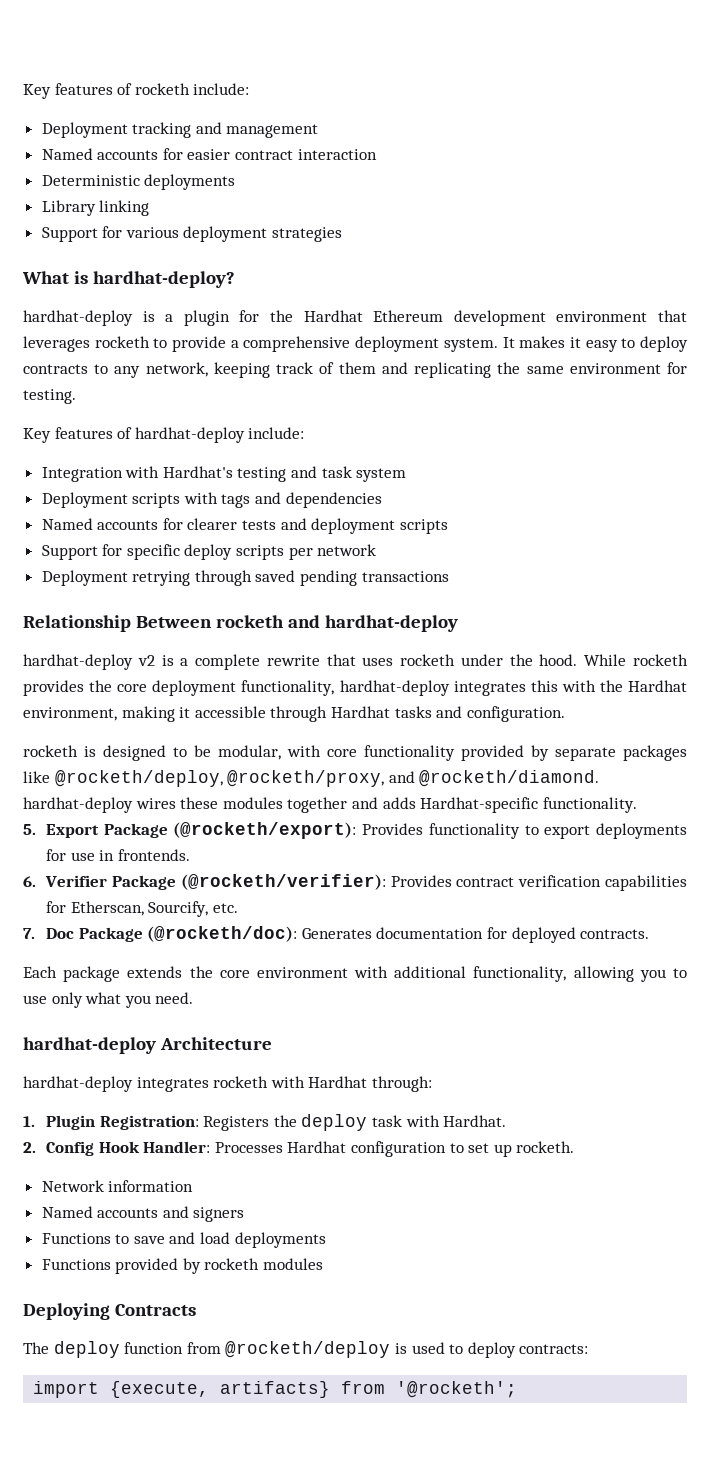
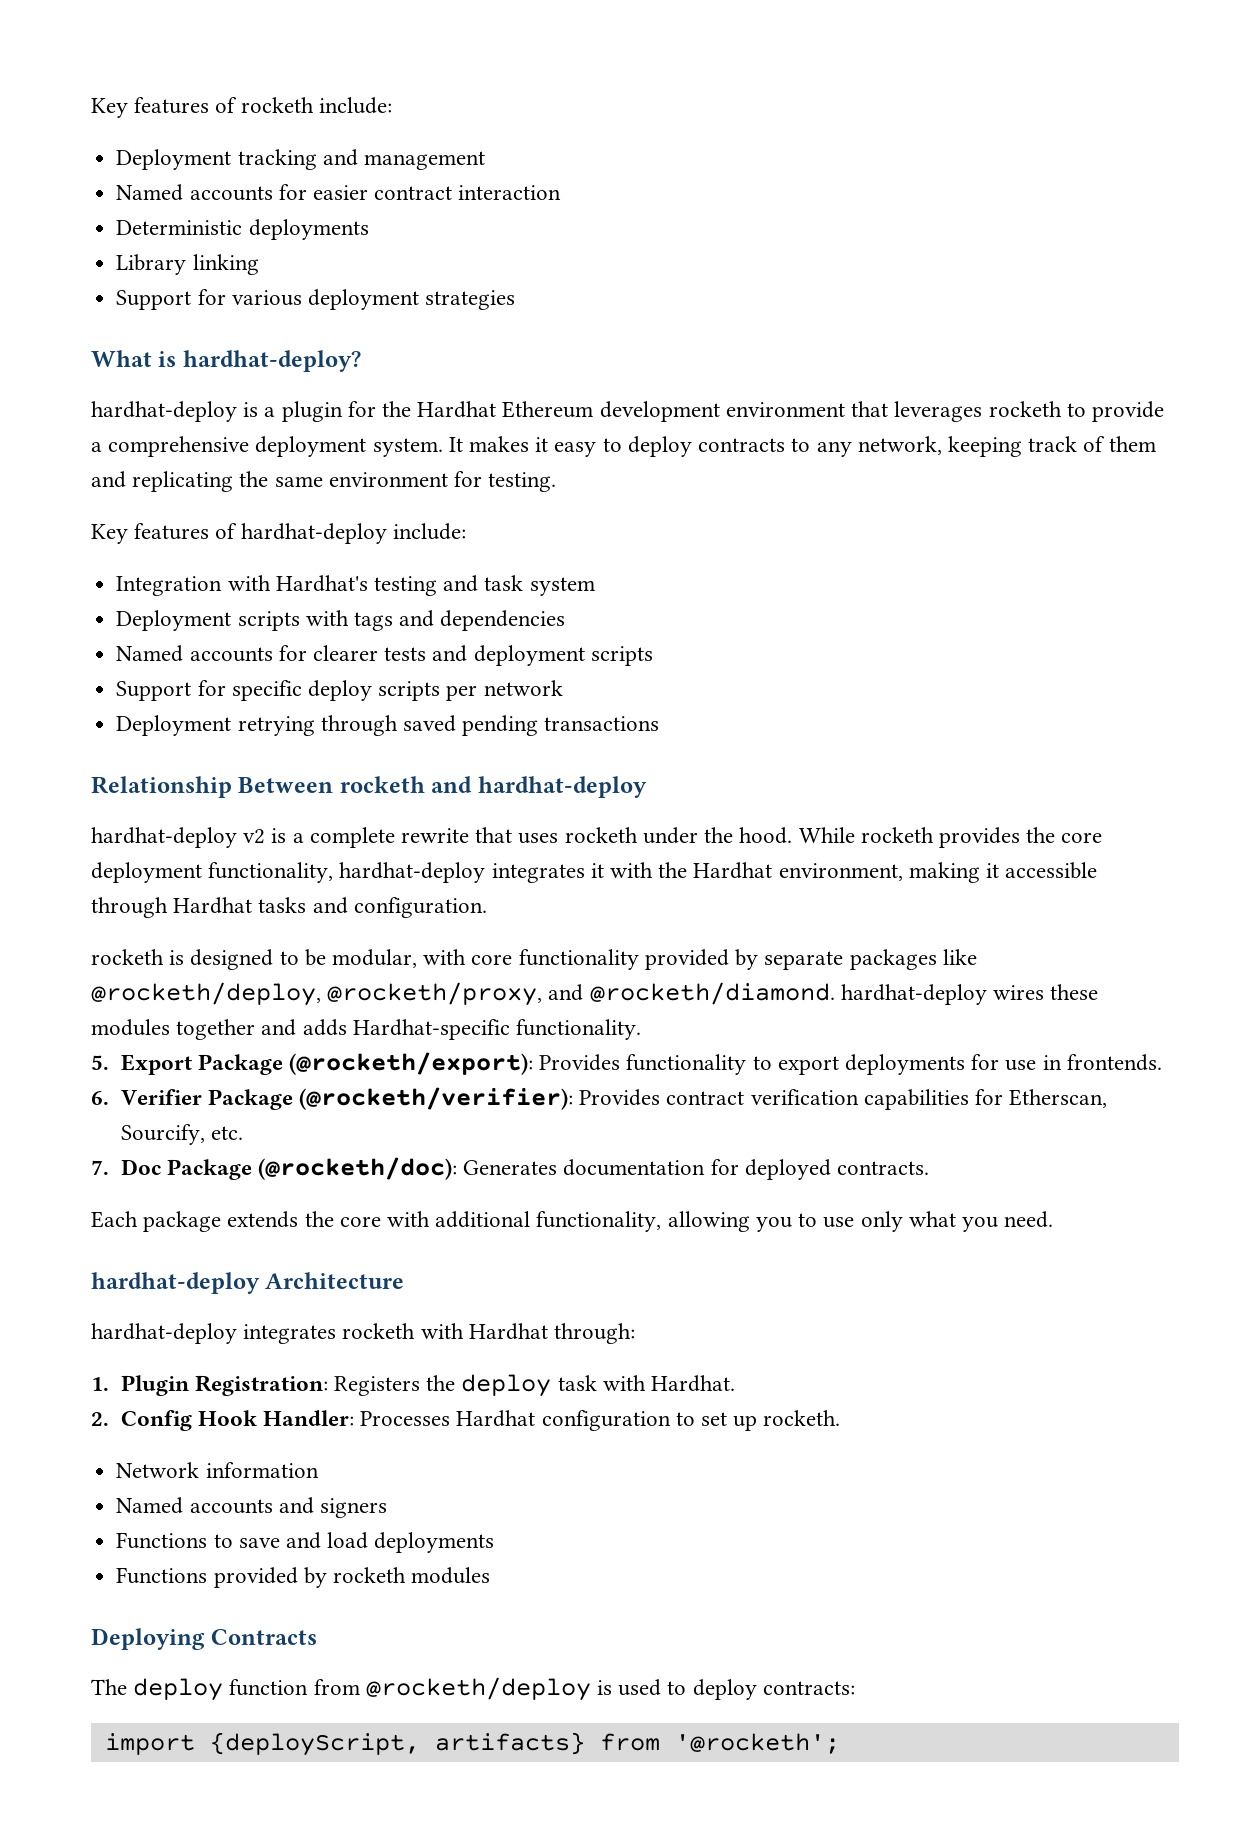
[530,680,558,692] this -> [590,863,604,878] it
[256,967,348,978] environment -> (381, 1221) none
[110,1381,210,1398] {execute, -> [209,1732,420,1756] {deployScript,

